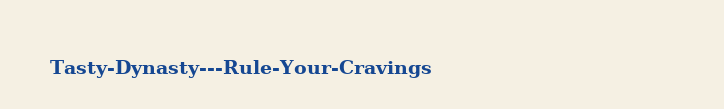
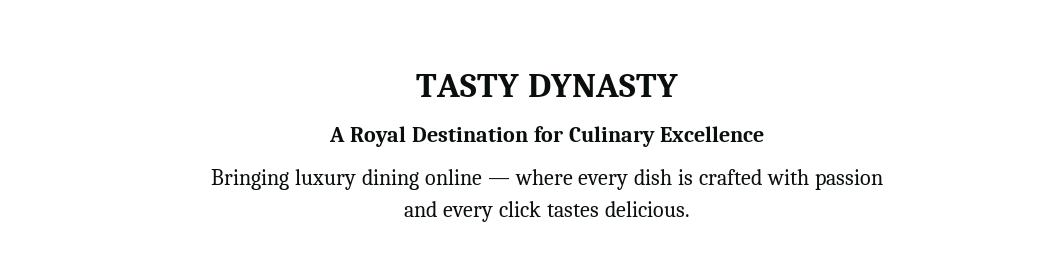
[50,60,432,78] Tasty-Dynasty---Rule-Your-Cravings -> [415,74,679,97] [329,126,764,147] [210,169,884,190] [404,201,690,222] TASTY DYNASTY // A Royal Destination for Culinary Excellence // Bringing luxury dining online — where every dish is crafted with passion // and every click tastes delicious.

